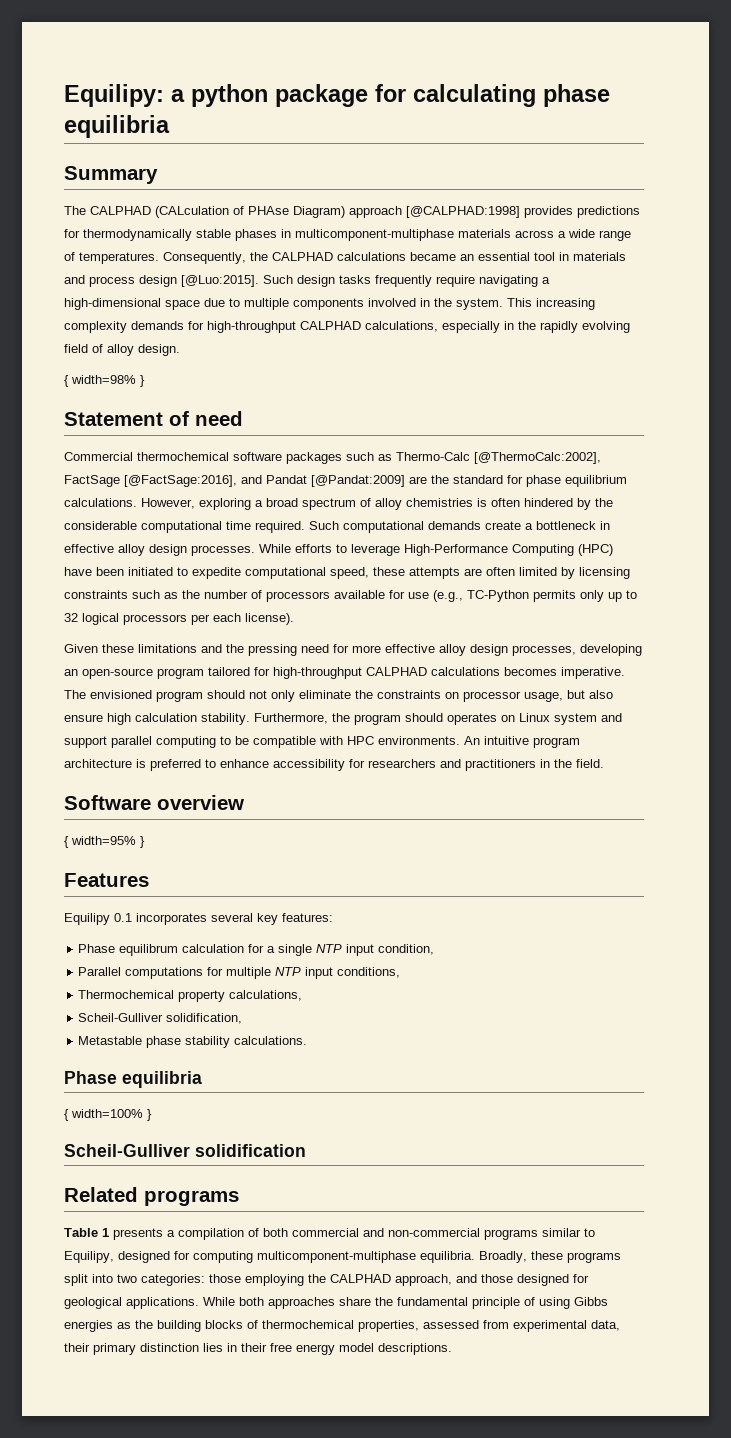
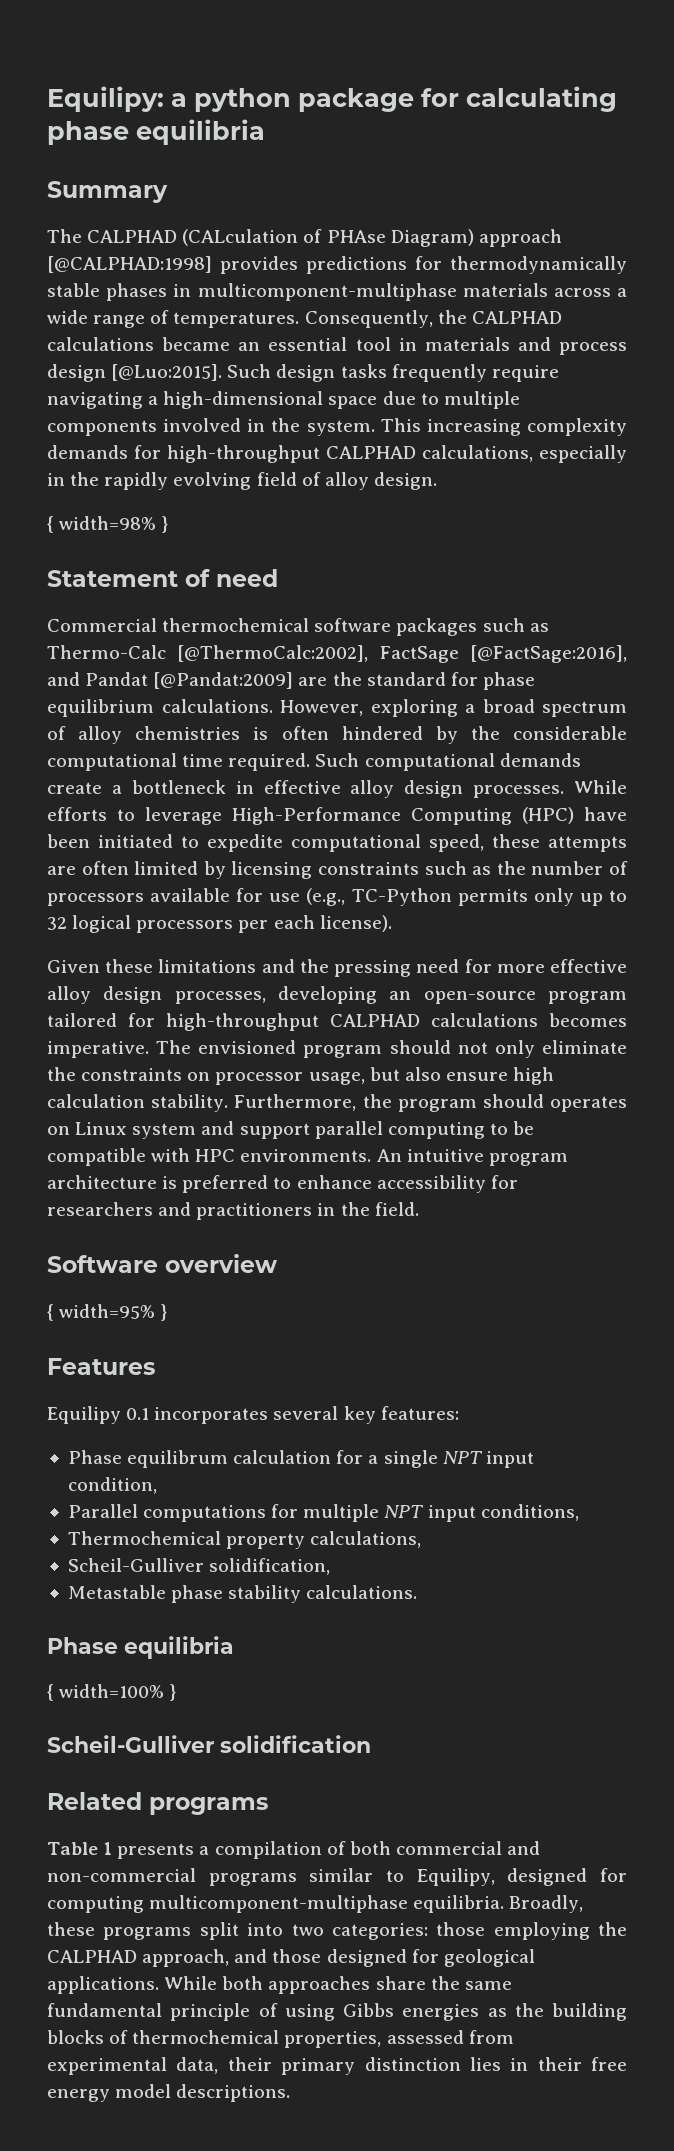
[316,944,343,953] NTP -> [442,1451,482,1464] NPT
[275,967,302,976] NTP -> [384,1505,424,1518] NPT
(393, 1301) none -> [464,1981,512,1990] same

